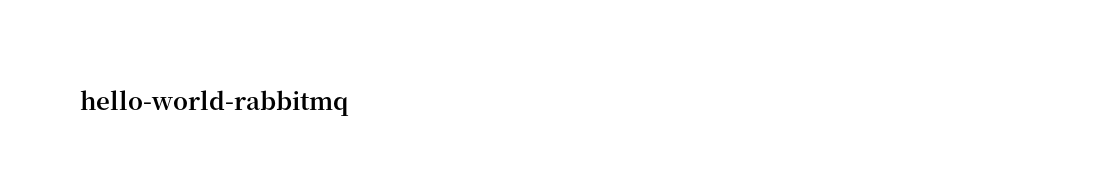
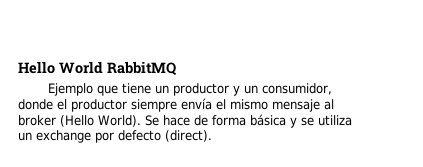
[80,90,349,116] hello-world-rabbitmq -> [18,61,177,75] [47,83,332,96] [18,98,334,112] [18,114,352,128] [18,130,212,143] Hello World RabbitMQ // Ejemplo que tiene un productor y un consumidor, donde el productor siempre envía el mismo mensaje al broker (Hello World). Se hace de forma básica y se utiliza un exchange por defecto (direct).

